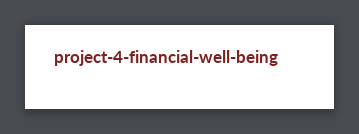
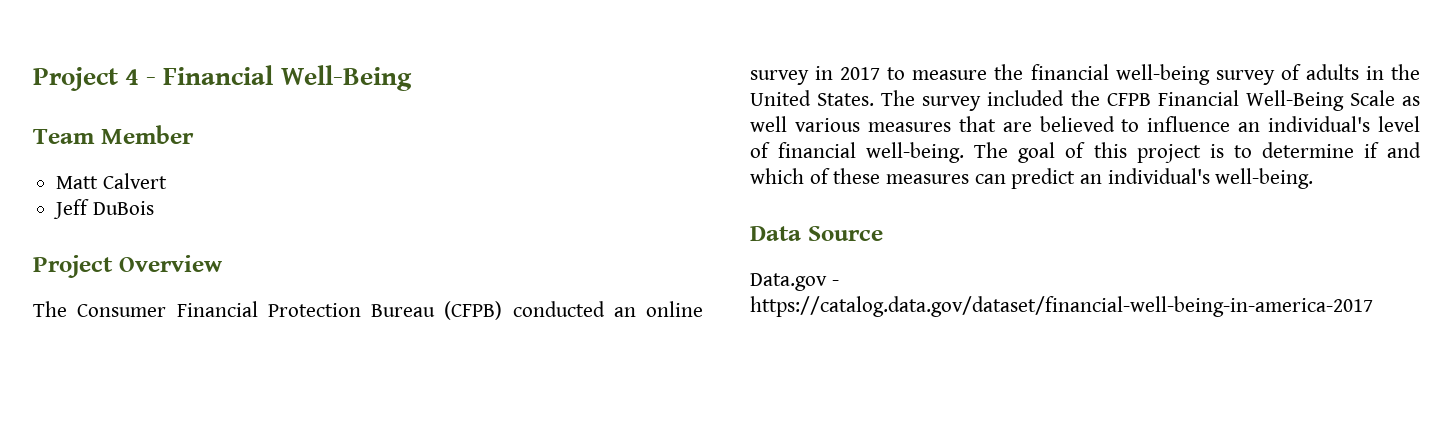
[54,50,278,66] project-4-financial-well-being -> [33,65,412,91] [33,125,194,144] [56,173,167,189] [53,199,154,219] [33,255,222,278] [33,301,703,320] [750,64,1421,85] [750,90,1420,111] [750,116,1420,132] [750,142,1421,163] [750,168,1314,189] [750,226,883,241] [750,273,839,291] [750,296,1373,317] Project 4 - Financial Well-Being // Team Member // Matt Calvert // Jeff DuBois // Project Overview // The Consumer Financial Protection Bureau (CFPB) conducted an online survey in 2017 to measure the financial well-being survey of adults in the United States. The survey included the CFPB Financial Well-Being Scale as well various measures that are believed to influence an individual's level of financial well-being. The goal of this project is to determine if and which of these measures can predict an individual's well-being. // Data Source // Data.gov - https://catalog.data.gov/dataset/financial-well-being-in-america-2017

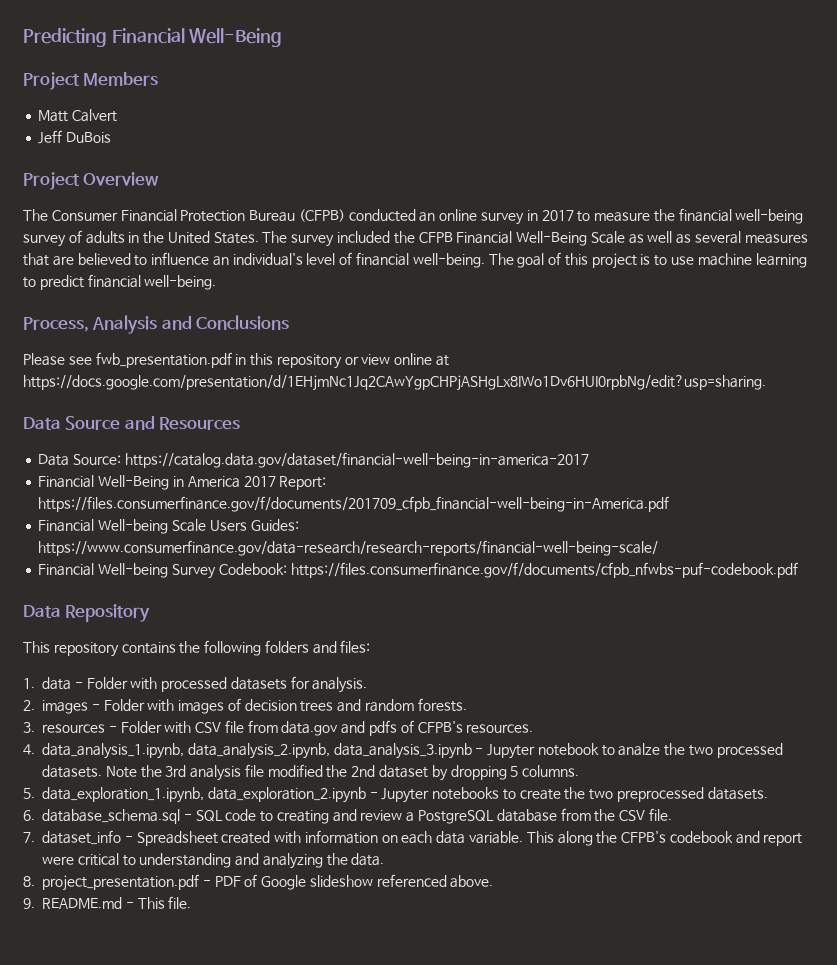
[33,67,157,91] Project 4 - -> [23,28,107,47] Predicting
[33,125,194,144] Team Member -> [23,72,159,90] Project Members
[794,118,860,132] various -> [676,231,742,244] as several
[1261,142,1421,158] [750,168,1314,189] [750,226,883,241] [750,273,839,291] [750,296,1373,317] determine if and which of these measures can predict an individual's well-being. // Data Source // Data.gov - https://catalog.data.gov/dataset/financial-well-being-in-america-2017 -> [671,253,807,268] [23,274,217,290] [23,315,290,334] [23,352,450,369] [23,375,766,391] [23,416,241,430] [38,452,589,468] [38,475,327,490] [38,496,670,512] [38,519,299,534] [38,540,659,556] [38,562,798,579] [23,604,151,622] [23,640,371,657] [23,676,368,693] [23,698,467,714] [23,720,534,736] [23,743,783,759] [42,764,580,781] [23,787,768,803] [23,808,672,824] [23,830,803,846] [42,853,385,869] [23,874,494,891] [23,896,192,909] use machine learning to predict financial well-being. // Process, Analysis and Conclusions // Please see fwb_presentation.pdf in this repository or view online at https://docs.google.com/presentation/d/1EHjmNc1Jq2CAwYgpCHPjASHgLx8IWo1Dv6HUI0rpbNg/edit?usp=sharing. // Data Source and Resources // Data Source: https://catalog.data.gov/dataset/financial-well-being-in-america-2017 // Financial Well-Being in America 2017 Report: https://files.consumerfinance.gov/f/documents/201709_cfpb_financial-well-being-in-America.pdf // Financial Well-being Scale Users Guides: https://www.consumerfinance.gov/data-research/research-reports/financial-well-being-scale/ // Financial Well-being Survey Codebook: https://files.consumerfinance.gov/f/documents/cfpb_nfwbs-puf-codebook.pdf // Data Repository // This repository contains the following folders and files: // 1. data - Folder with processed datasets for analysis. // 2. images - Folder with images of decision trees and random forests. // 3. resources - Folder with CSV file from data.gov and pdfs of CFPB's resources. // 4. data_analysis_1.ipynb, data_analysis_2.ipynb, data_analysis_3.ipynb - Jupyter notebook to analze the two processed datasets. Note the 3rd analysis file modified the 2nd dataset by dropping 5 columns. // 5. data_exploration_1.ipynb, data_exploration_2.ipynb - Jupyter notebooks to create the two preprocessed datasets. // 6. database_schema.sql - SQL code to creating and review a PostgreSQL database from the CSV file. // 7. dataset_info - Spreadsheet created with information on each data variable. This along the CFPB's codebook and report were critical to understanding and analyzing the data. // 8. project_presentation.pdf - PDF of Google slideshow referenced above. // 9. README.md - This file.

